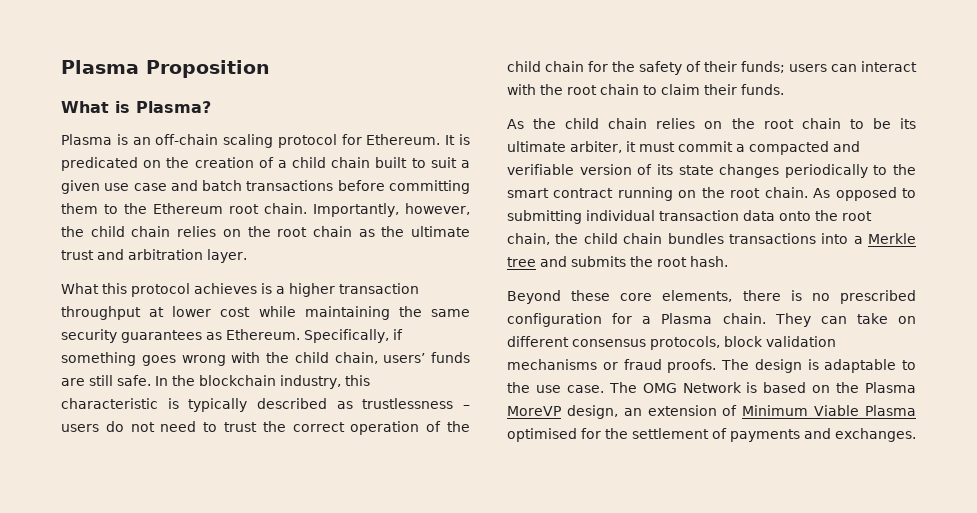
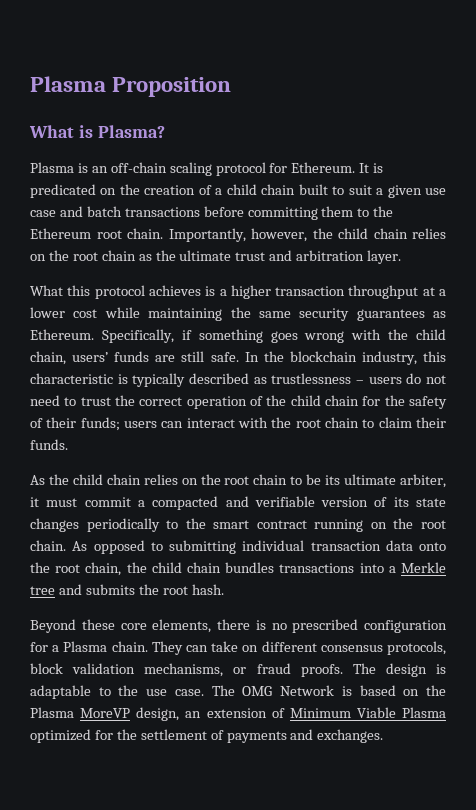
(165, 312) none -> [439,289,447,296] a
[507,359,597,370] mechanisms -> [144,663,224,677] mechanisms,
[507,428,577,442] optimised -> [30,729,91,743] optimized

